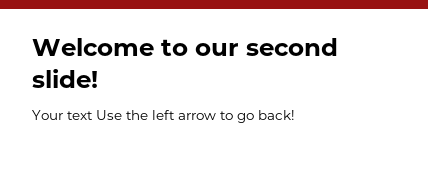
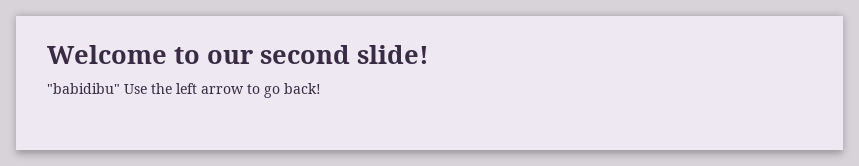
[32,110,93,120] Your text -> [47,83,120,94] "babidibu"

